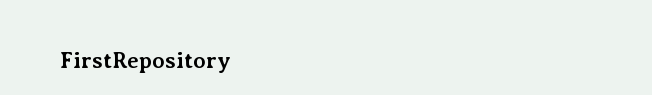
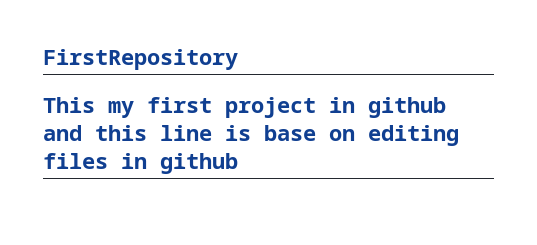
(231, 62) none -> [43,97,446,118] [43,125,459,146] [43,153,238,174] // This my first project in github and this line is base on editing files in github

